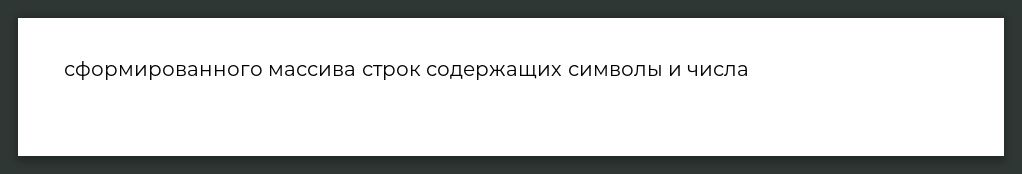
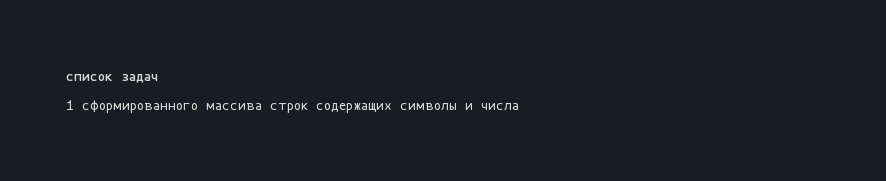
(64, 70) none -> [66,74,158,83] [66,100,74,110] список задач // 1

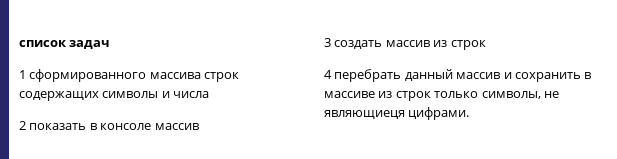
(519, 107) none -> [19,121,199,130] [324,38,486,50] [324,69,592,82] [324,91,559,101] [324,107,470,120] // 2 показать в консоле массив // 3 создать массив из строк // 4 перебрать данный массив и сохранить в массиве из строк только символы, не являющиеця цифрами.

